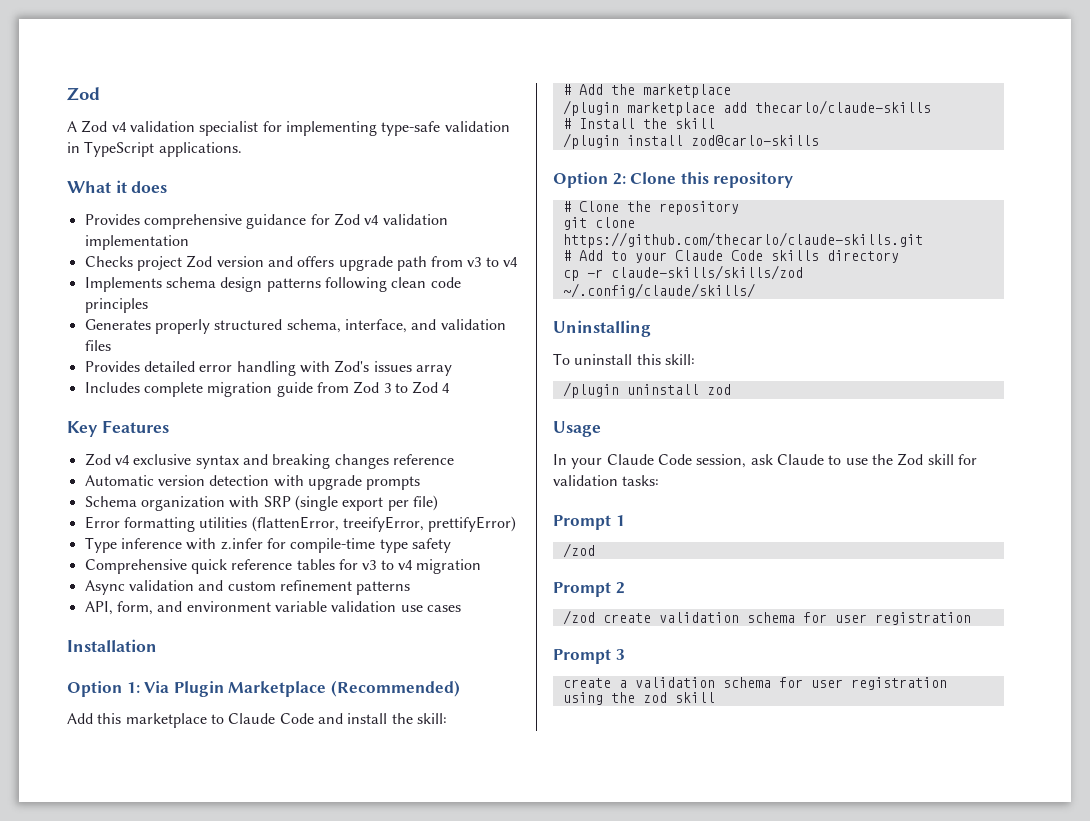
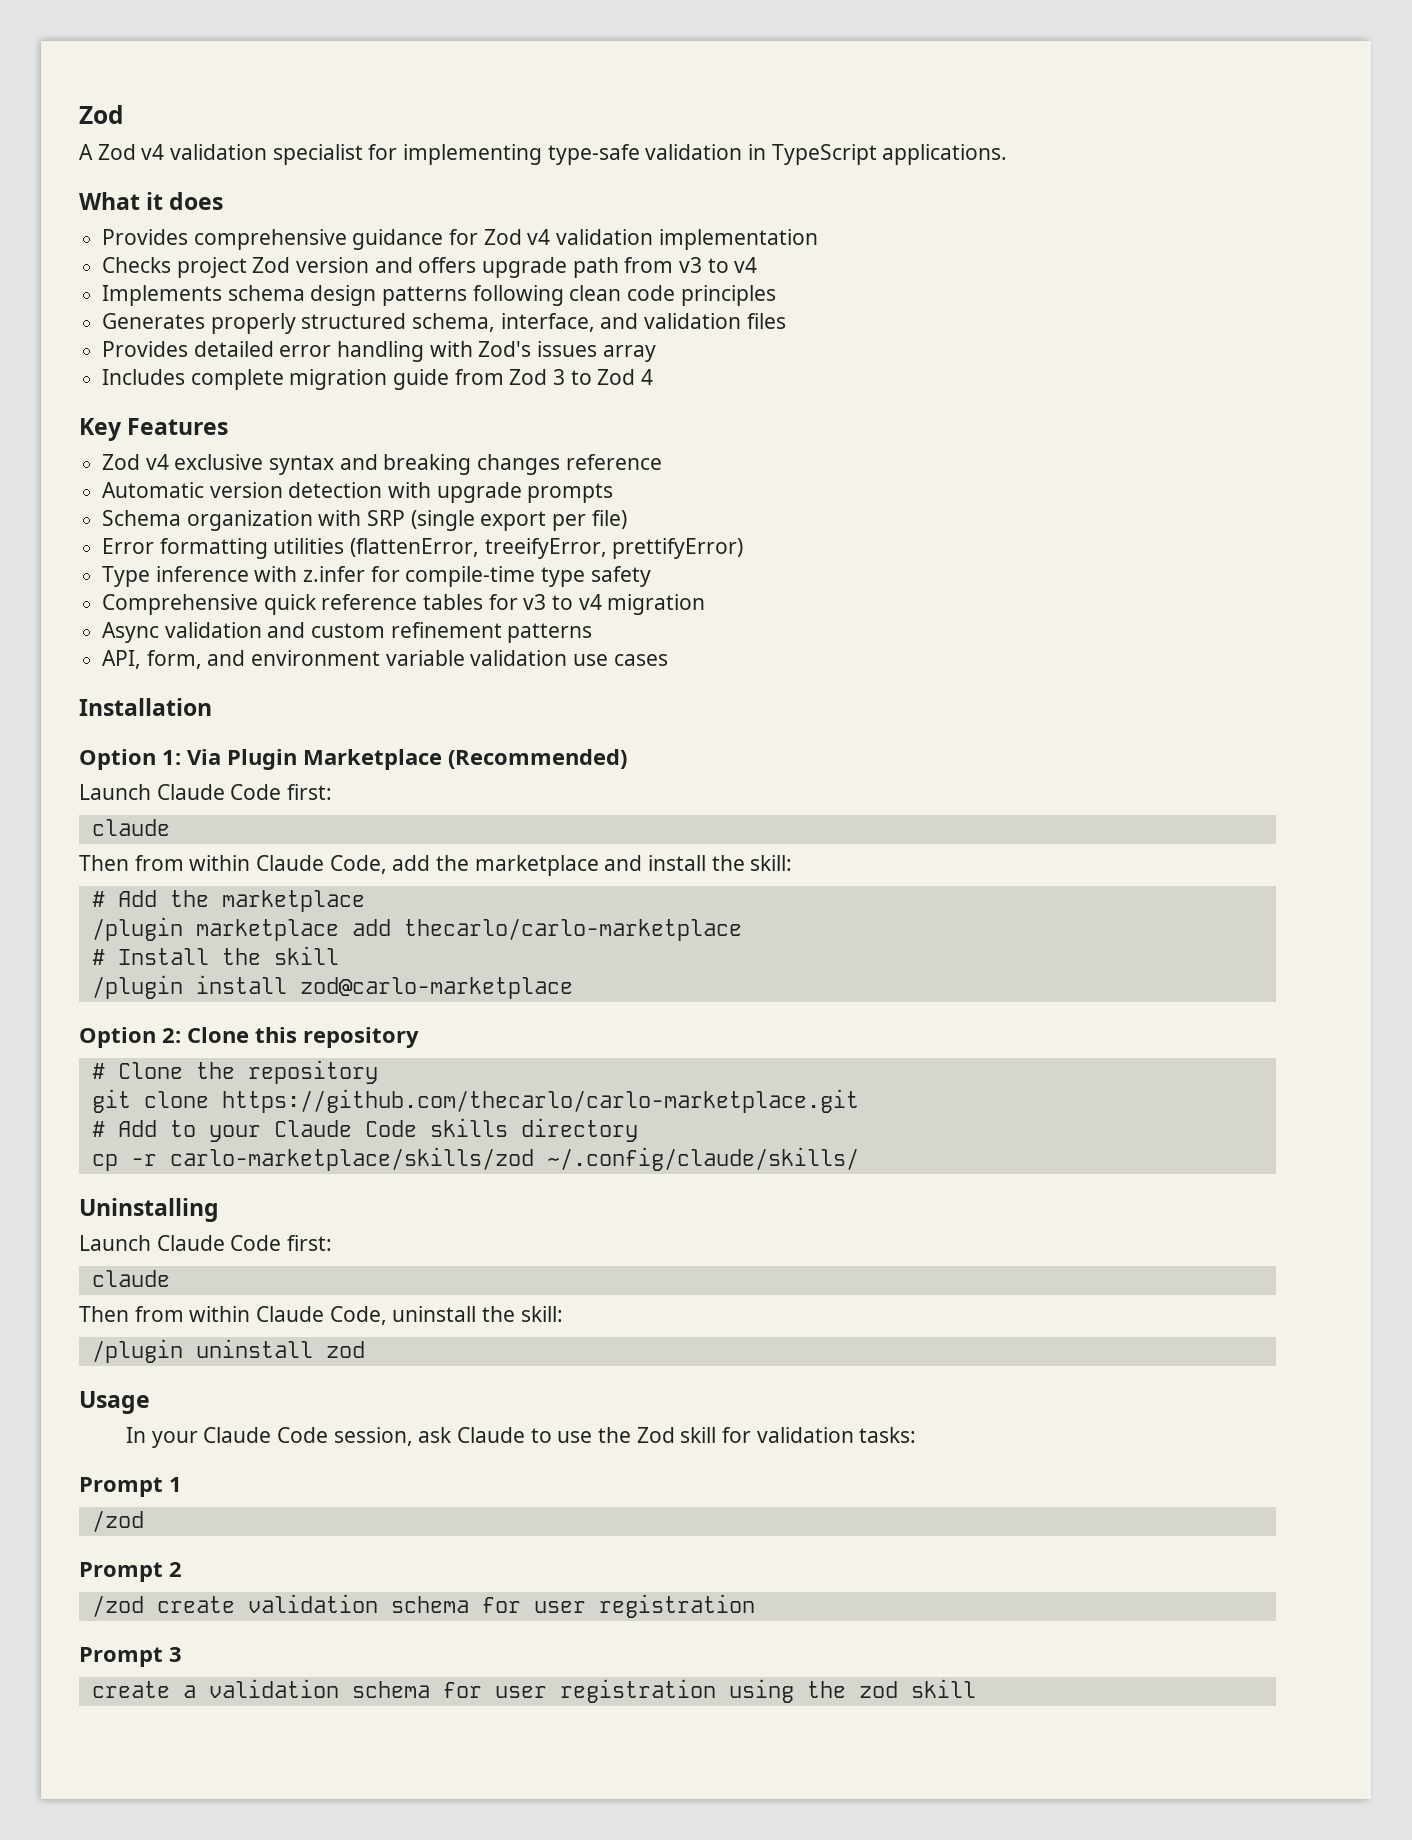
[67,713,314,728] Add this marketplace to Claude Code -> [79,784,333,800] [91,819,170,836] [79,855,599,876] Launch Claude Code first: // claude // Then from within Claude Code, add the marketplace
[754,100,931,115] thecarlo/claude-skills -> [403,918,742,941] thecarlo/carlo-marketplace
[690,135,819,146] zod@carlo-skills -> [299,977,573,999] zod@carlo-marketplace
[562,232,923,248] https://github.com/thecarlo/claude-skills.git -> [221,1089,859,1113] https://github.com/thecarlo/carlo-marketplace.git
[610,265,803,280] claude-skills/skills/zod -> [169,1147,534,1171] carlo-marketplace/skills/zod
[553,353,661,365] To uninstall this -> [79,1235,333,1251] [91,1270,170,1287] [79,1306,516,1325] Launch Claude Code first: // claude // Then from within Claude Code, uninstall the

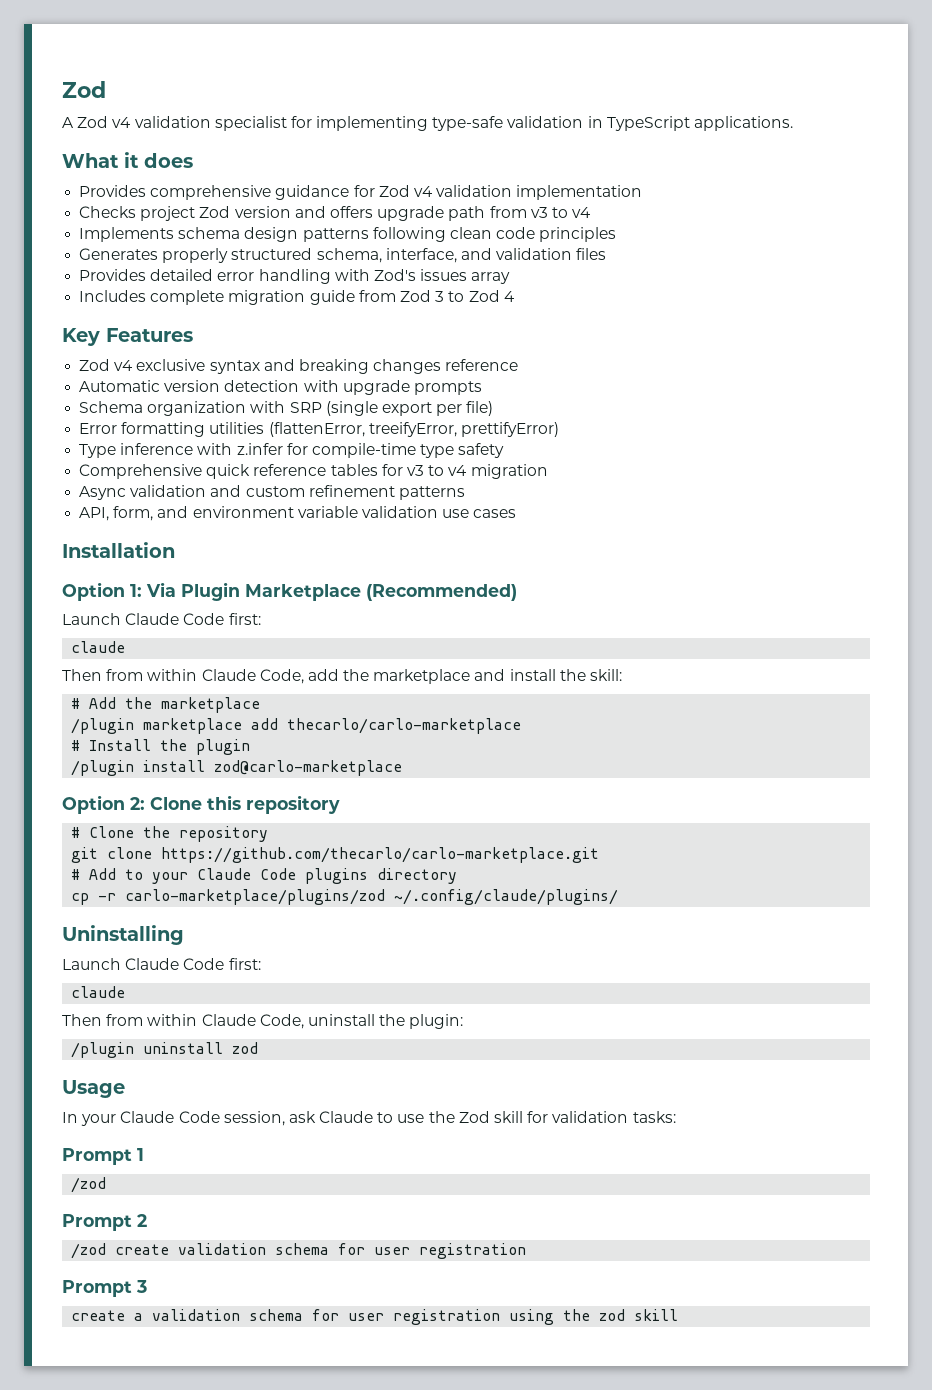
[273,946,339,965] skill -> [196,739,251,755] plugin
[429,1118,508,1137] skills -> [305,868,369,884] plugins
[169,1147,859,1171] carlo-marketplace/skills/zod ~/.config/claude/skills/ -> [125,889,619,905] carlo-marketplace/plugins/zod ~/.config/claude/plugins/
[520,1306,563,1322] skill: -> [409,1014,464,1029] plugin:

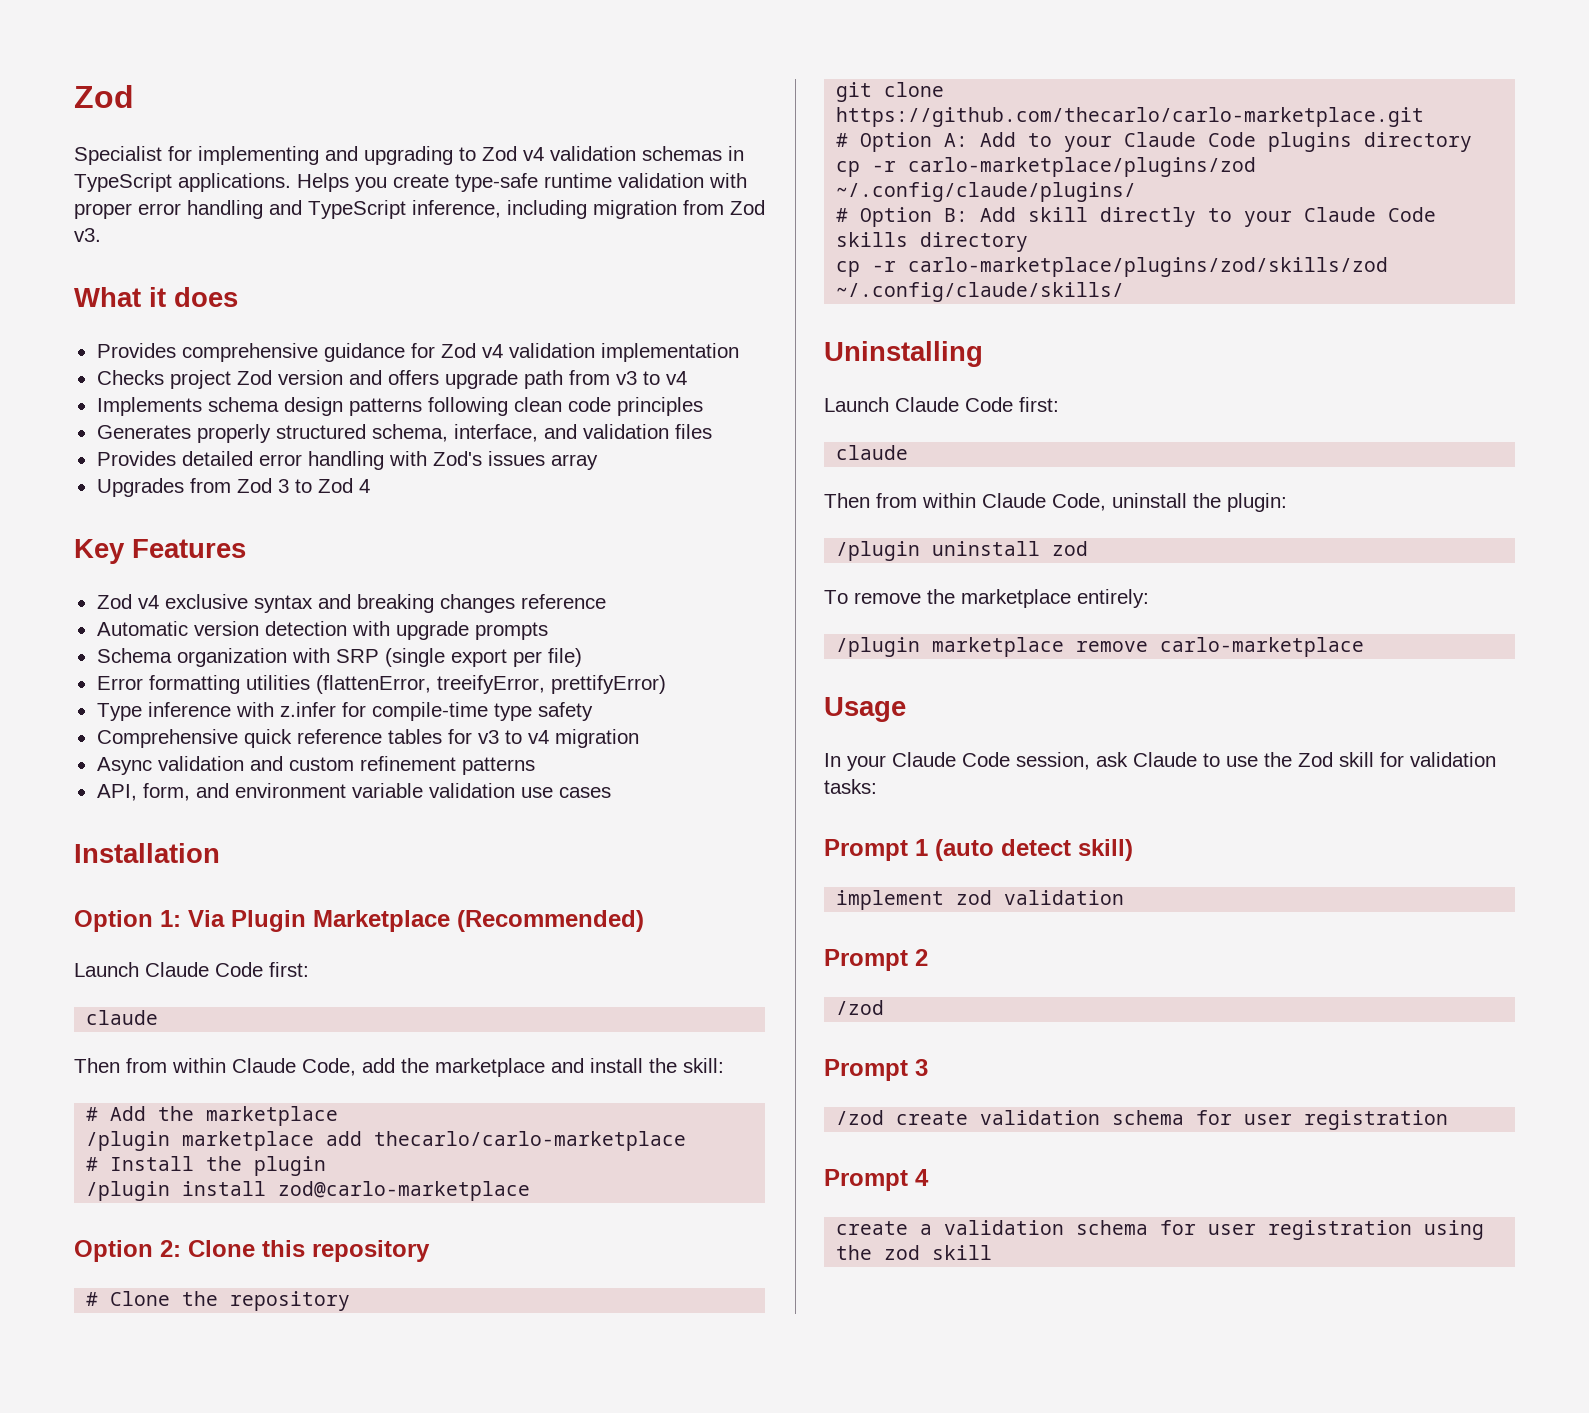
[62,116,794,131] A Zod v4 validation specialist for implementing type-safe validation in TypeScript applications. -> [74,146,744,165] [74,173,747,192] [74,200,765,219] [74,228,101,242] Specialist for implementing and upgrading to Zod v4 validation schemas in TypeScript applications. Helps you create type-safe runtime validation with proper error handling and TypeScript inference, including migration from Zod v3.
[79,290,355,305] Includes complete migration guide -> [96,478,184,497] Upgrades
(81, 874) none -> [860,132,969,152] Option A:
(619, 897) none -> [836,207,1437,227] [836,232,1029,252] [836,257,1389,277] [836,282,1125,302] // # Option B: Add skill directly to your Claude Code skills directory // cp -r carlo-marketplace/plugins/zod/skills/zod ~/.config/claude/skills/
(259, 1048) none -> [824,589,1149,608] [836,637,1365,657] // To remove the marketplace entirely: // /plugin marketplace remove carlo-marketplace
(144, 1154) none -> [935,839,1133,861] [836,890,1125,910] [824,949,928,971] (auto detect skill) // implement zod validation // Prompt 2
[137,1214,147,1227] 2 -> [915,1059,928,1076] 3
[136,1280,147,1293] 3 -> [915,1169,929,1186] 4

